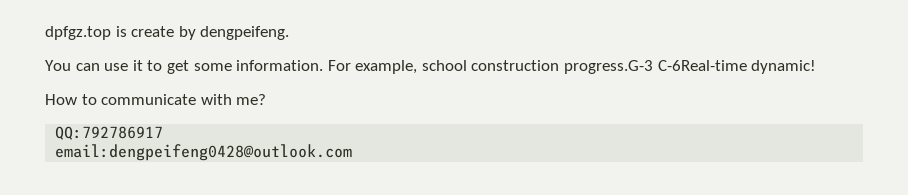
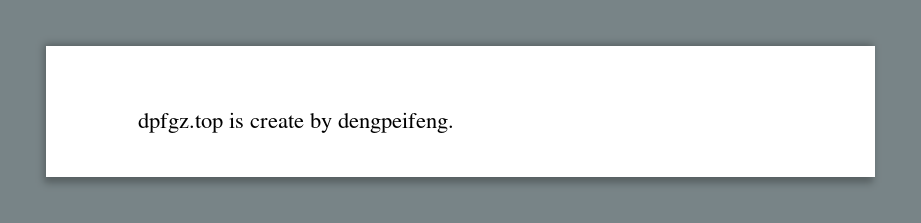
[45,60,817,74] [45,94,267,105] [55,126,164,140] [55,144,353,161] // You can use it to get some information. For example, school construction progress.G-3 C-6Real-time dynamic! // How to communicate with me? // QQ:792786917 // email:dengpeifeng0428@outlook.com -> (455, 122) none

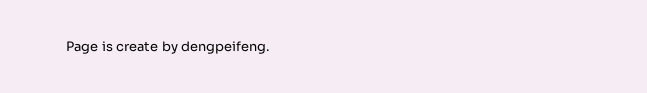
[138,112,223,133] dpfgz.top -> [66,41,98,54] Page

